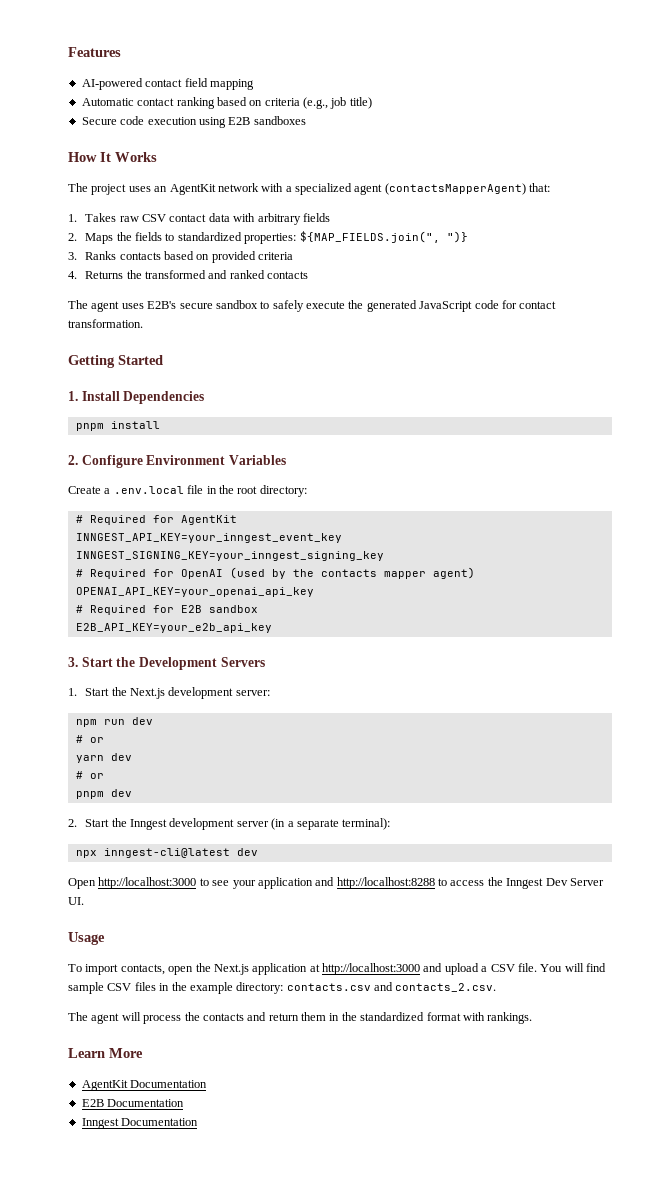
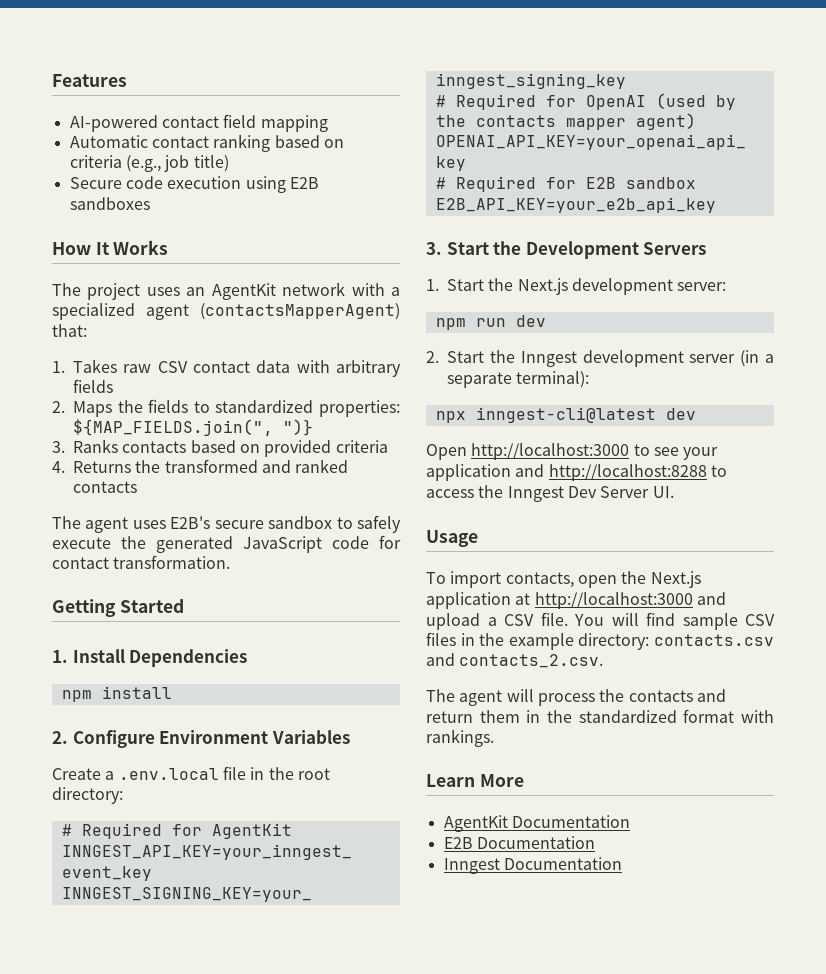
[75,423,104,431] pnpm -> [61,690,92,702] npm
[75,735,104,743] [75,753,132,763] [75,771,104,779] [75,789,132,799] // # or // yarn dev // # or // pnpm dev -> (546, 321) none

